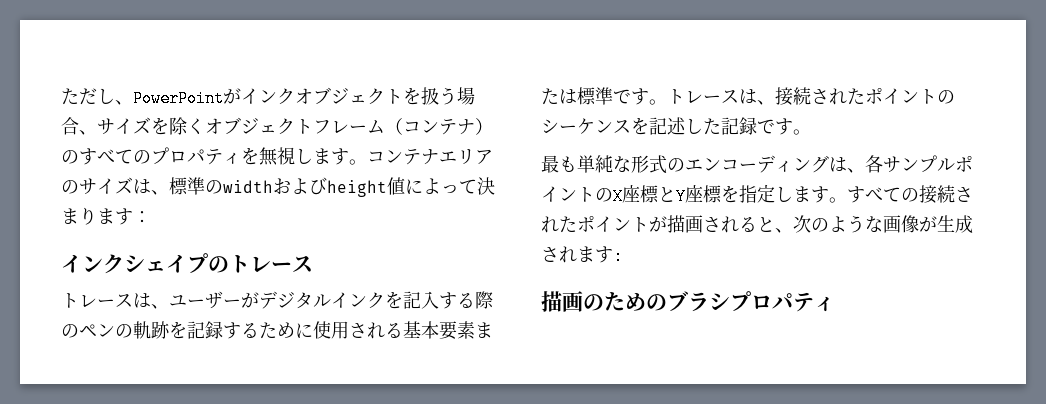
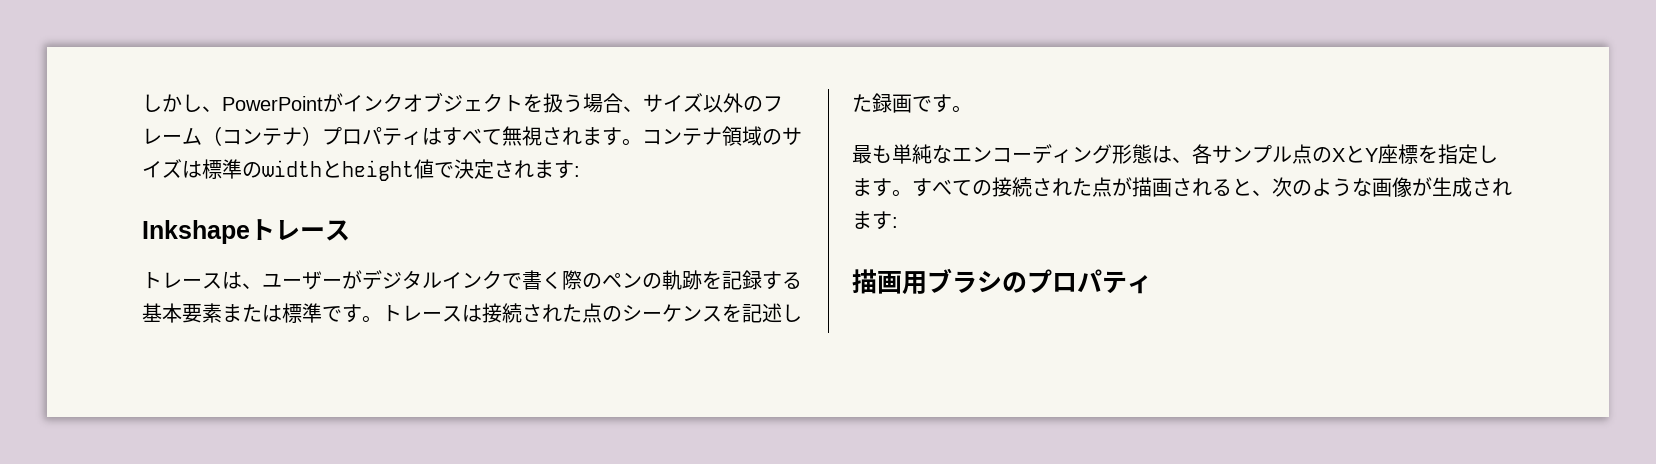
[61,88,97,105] ただ -> [142,94,182,112] しか
[151,117,313,135] を除くオブジェクト -> [703,93,763,113] 以外の
[61,147,313,166] のすべてのプロパティを無視し -> [322,126,582,146] プロパティはすべて無視され
[439,149,493,165] エリア -> [722,126,762,146] 領域
[151,190,169,195] 、 -> (202, 169) none
[273,177,495,197] [61,207,151,225] [61,253,229,274] およびheight値によって決まります： // インクシェイプの -> [322,159,580,181] [142,220,250,244] とheight値で決定されます: // Inkshape
[385,291,475,309] を記入する -> [502,270,562,290] で書く
[259,321,403,339] ために使用される -> (802, 280) none
[757,87,937,106] 、接続されたポイント -> [482,303,602,323] 接続された点
[721,117,757,135] 記録 -> [872,93,912,113] 録画
[631,155,685,174] 形式の -> (952, 154) none
(829, 164) none -> [1112,144,1152,164] 形態
[955,156,973,172] [541,185,659,205] ポイントのX座標 -> [1292,144,1345,164] 点のX
[577,216,649,233] ポイント -> [1092,177,1112,197] 点
[583,291,730,312] のためのブラシ -> [902,268,1027,295] 用ブラシの

